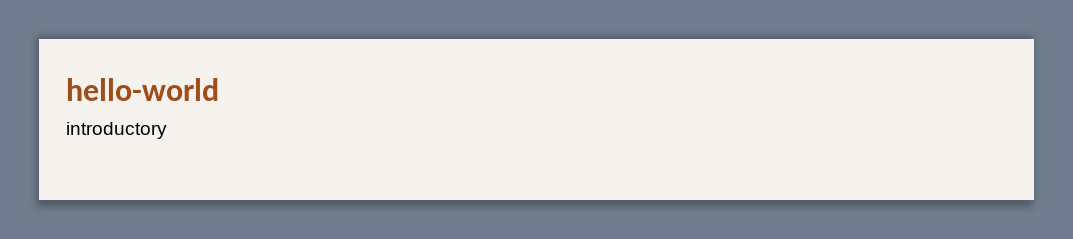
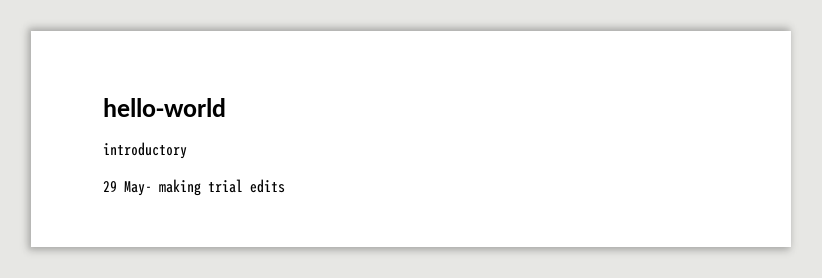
(167, 130) none -> [103,179,285,196] // 29 May- making trial edits

